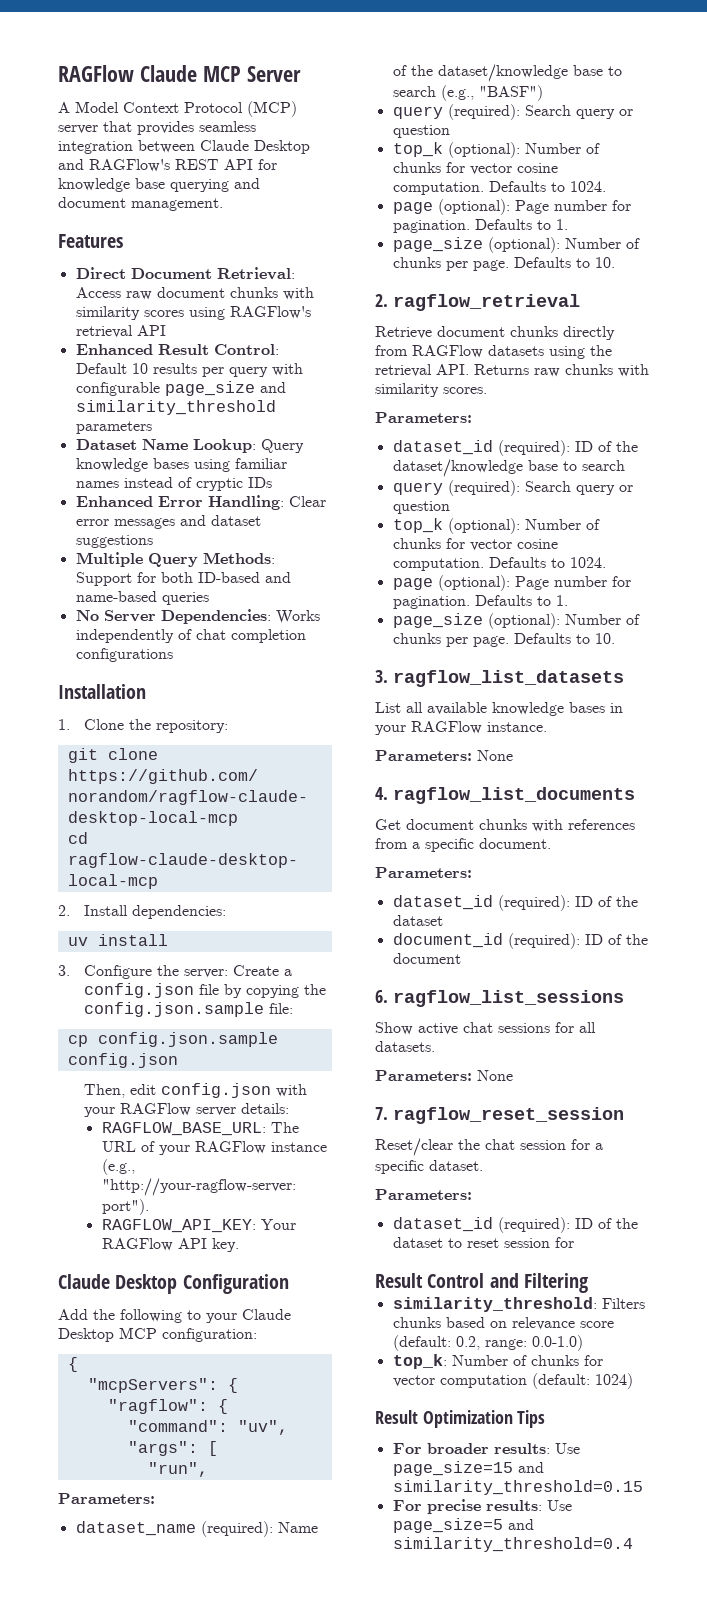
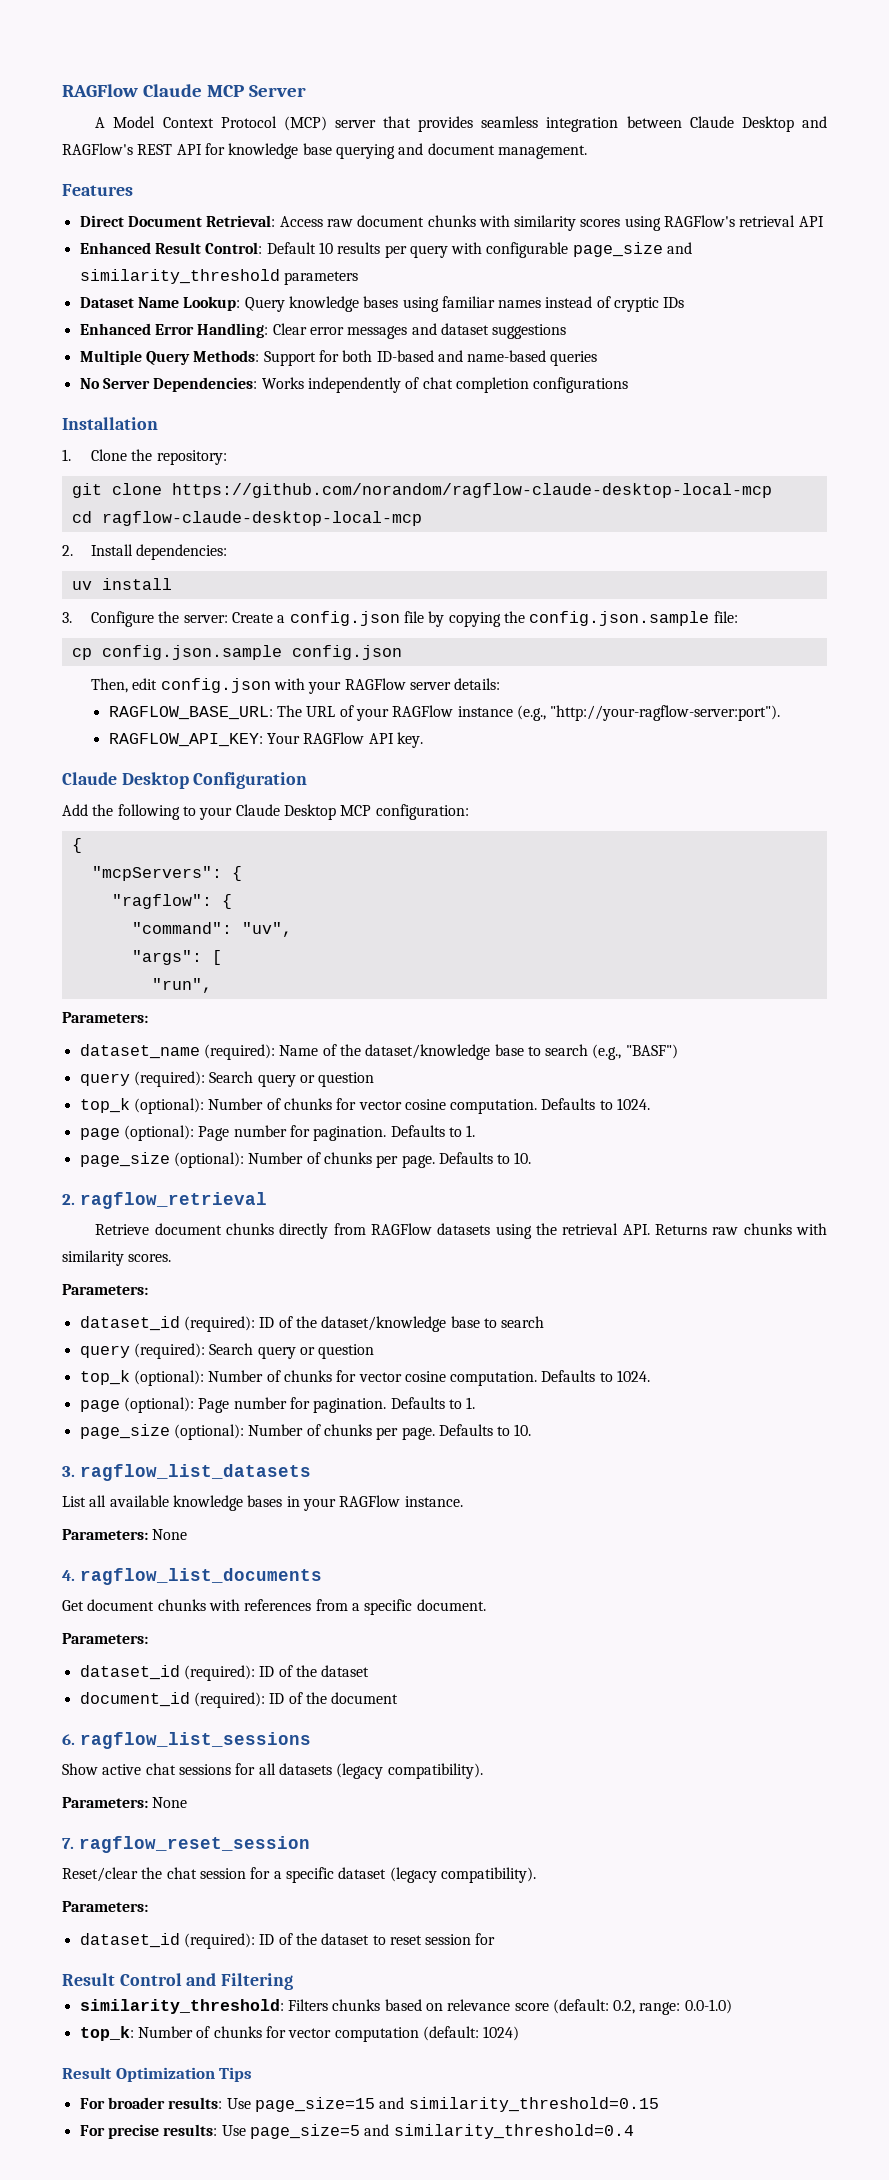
[375,1041,435,1052] datasets. -> [278,1763,483,1779] datasets (legacy compatibility).
[429,1160,483,1171] dataset. -> [338,1867,536,1883] dataset (legacy compatibility).

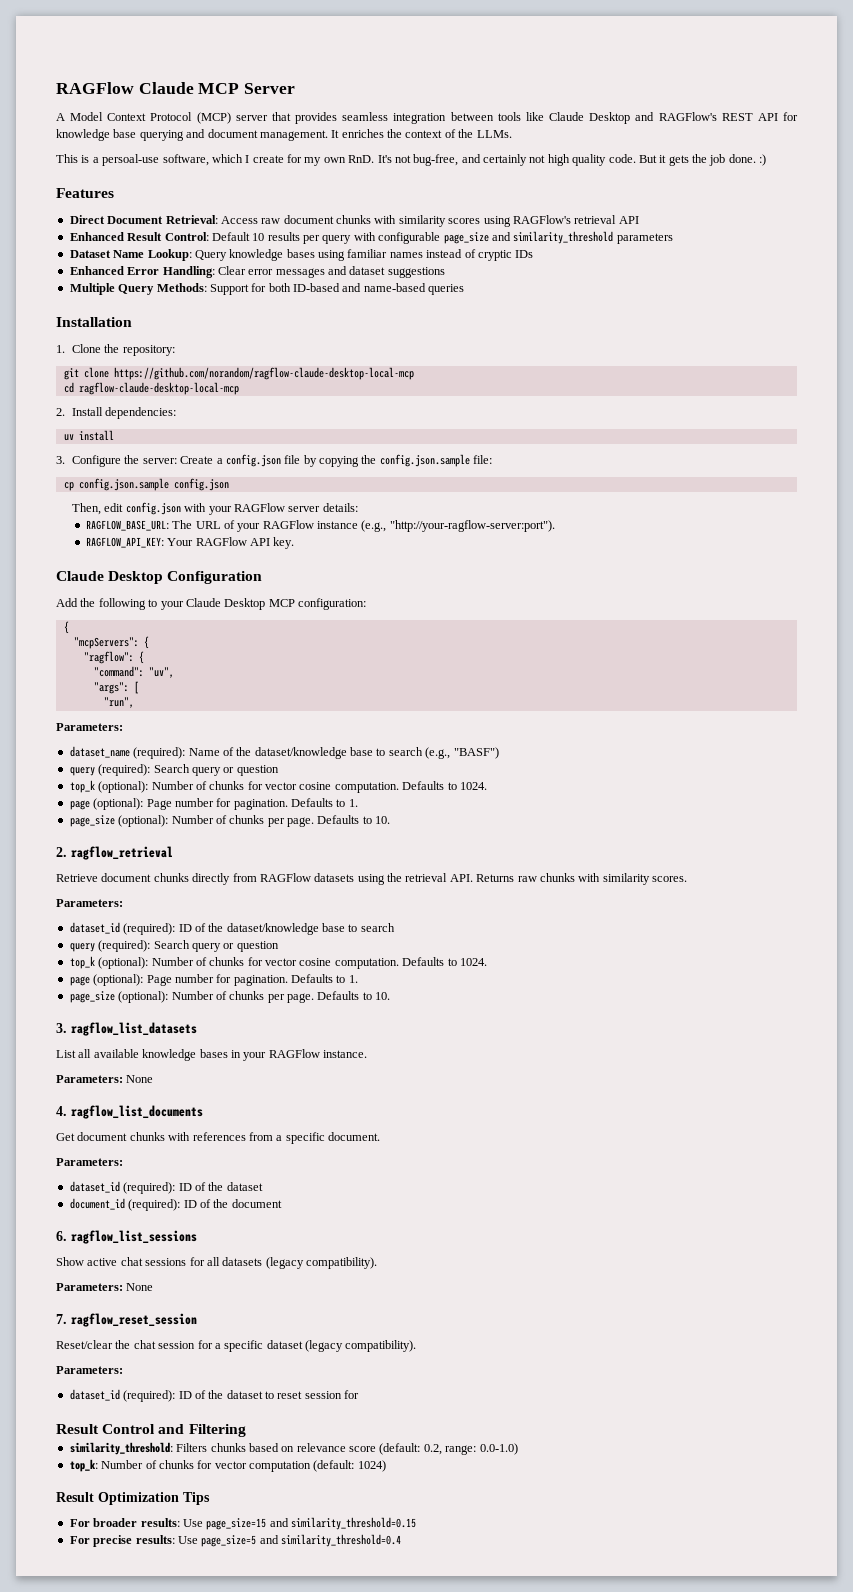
(682, 122) none -> [497,112,544,121] tools like
(587, 152) none -> [331,129,512,138] [56,154,767,166] It enriches the context of the LLMs. // This is a persoal-use software, which I create for my own RnD. It's not bug-free, and certainly not high quality code. But it gets the job done. :)
[79,377,629,393] // No Server Dependencies: Works independently of chat completion configurations -> (465, 289) none

